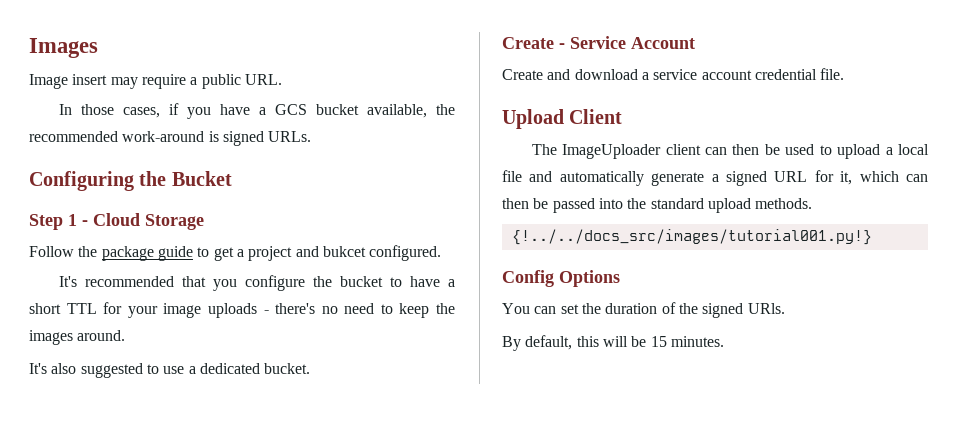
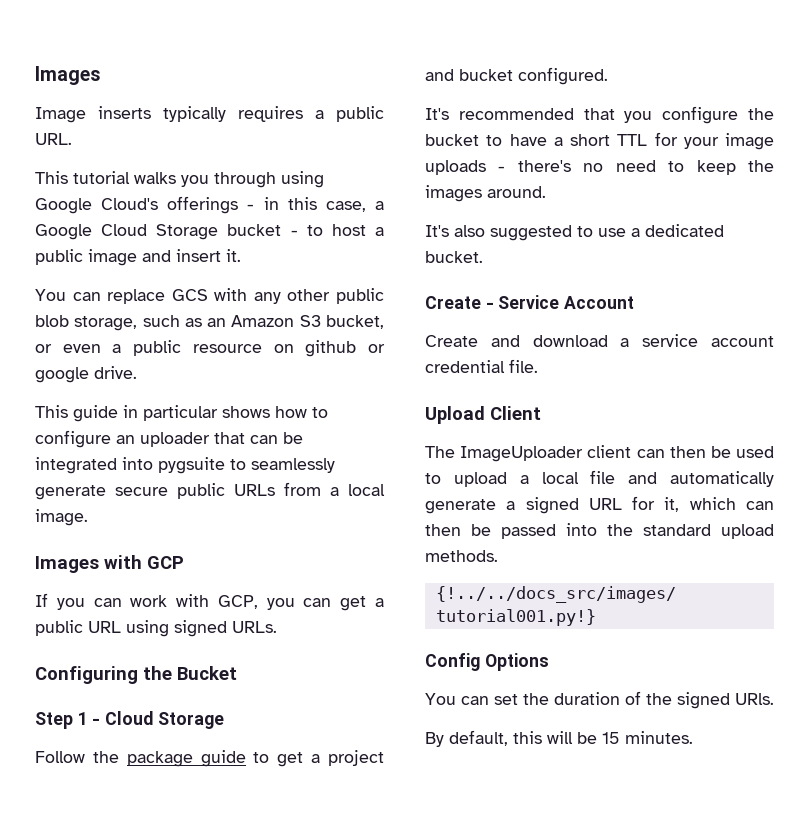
[72,74,186,89] insert may require -> [98,106,303,122] inserts typically requires
[58,103,455,119] [29,131,219,142] In those cases, if you have a GCS bucket available, the recommended work-around is -> [35,171,324,188] [35,196,384,214] [35,224,385,240] [35,249,241,266] [35,288,384,304] [35,315,384,331] [35,340,386,357] [35,366,137,383] [35,405,328,422] [35,430,303,448] [35,457,335,474] [35,482,385,500] [35,509,88,526] [35,555,184,573] [35,593,384,611] [35,620,169,637] This tutorial walks you through using Google Cloud's offerings - in this case, a Google Cloud Storage bucket - to host a public image and insert it. // You can replace GCS with any other public blob storage, such as an Amazon S3 bucket, or even a public resource on github or google drive. // This guide in particular shows how to configure an uploader that can be integrated into pygsuite to seamlessly generate secure public URLs from a local image. // Images with GCP // If you can work with GCP, you can get a public URL using
[322,246,366,257] bukcet -> [459,69,513,81] bucket

